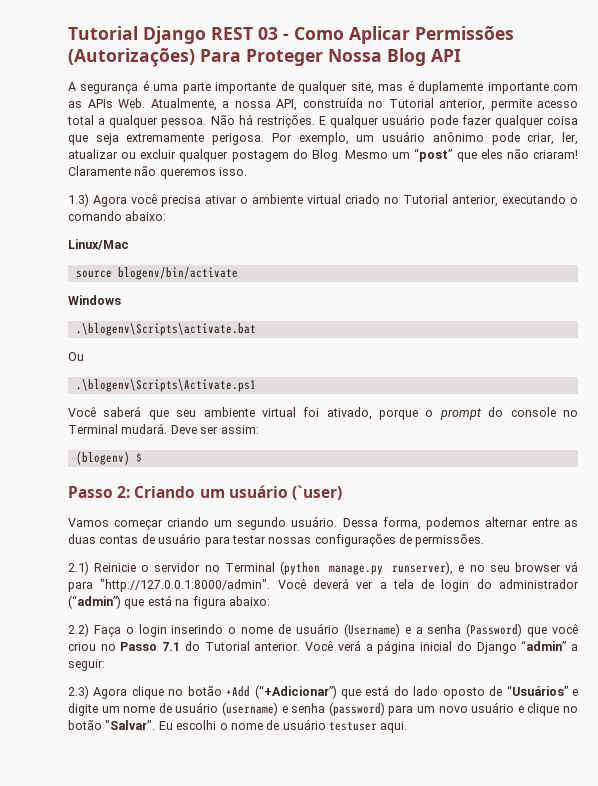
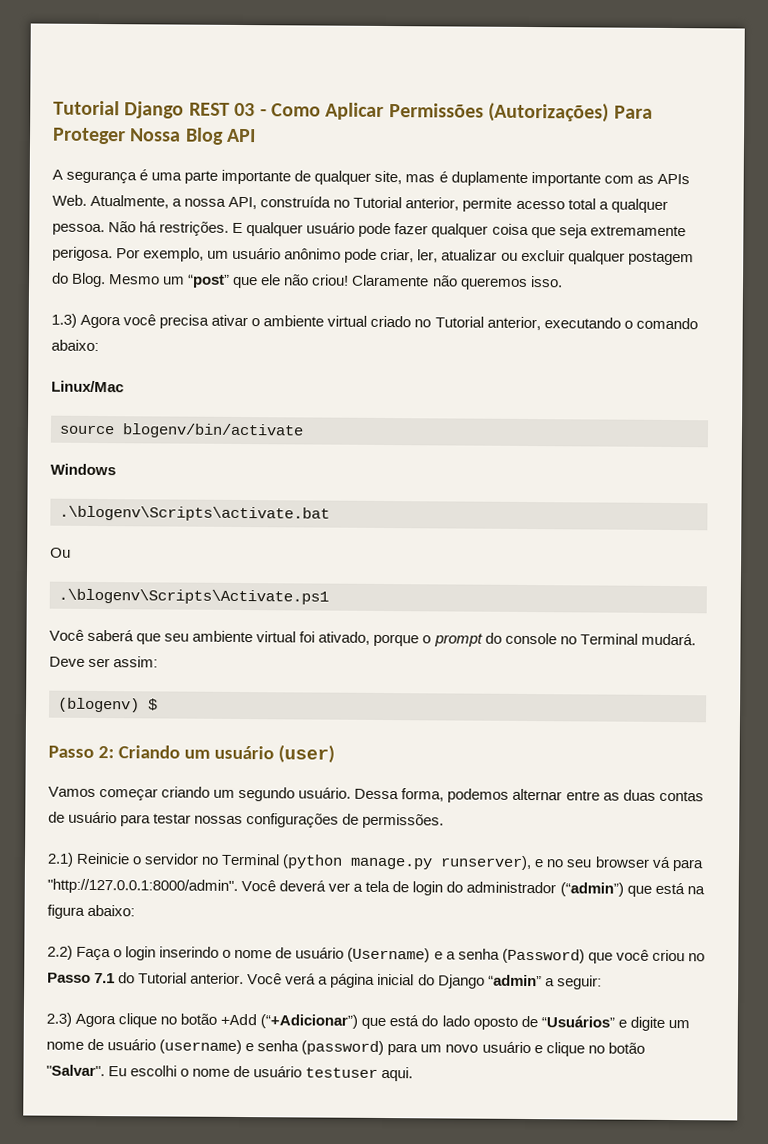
[480,149,578,159] eles não criaram! -> [260,274,350,286] ele não criou!
[291,485,342,500] (`user) -> [277,744,335,763] (user)

